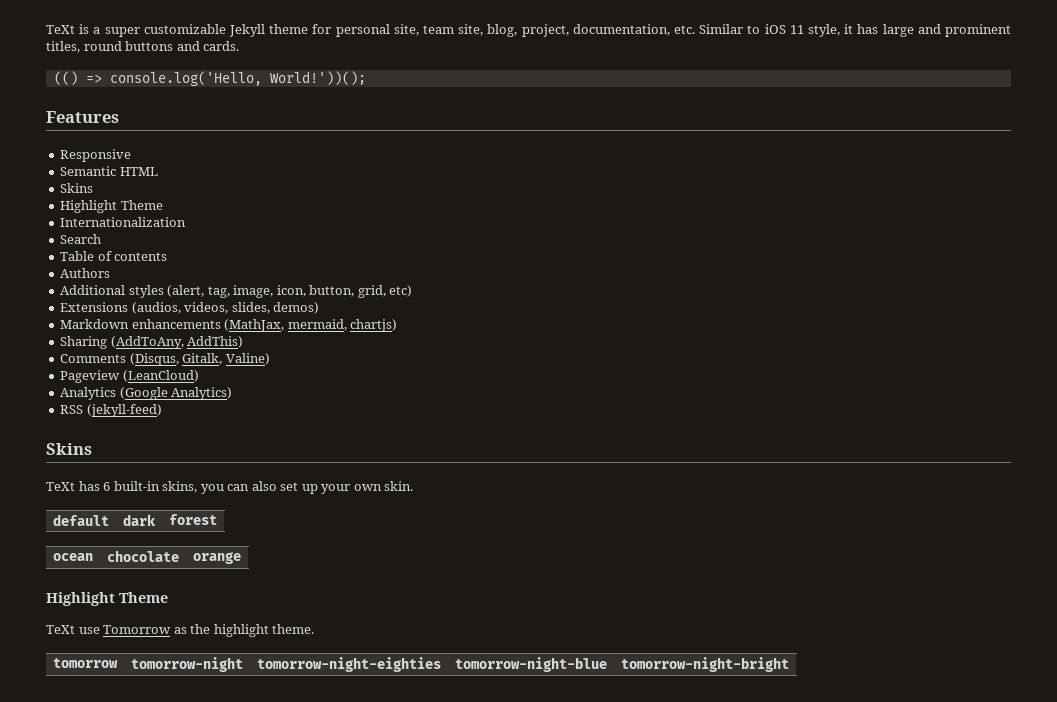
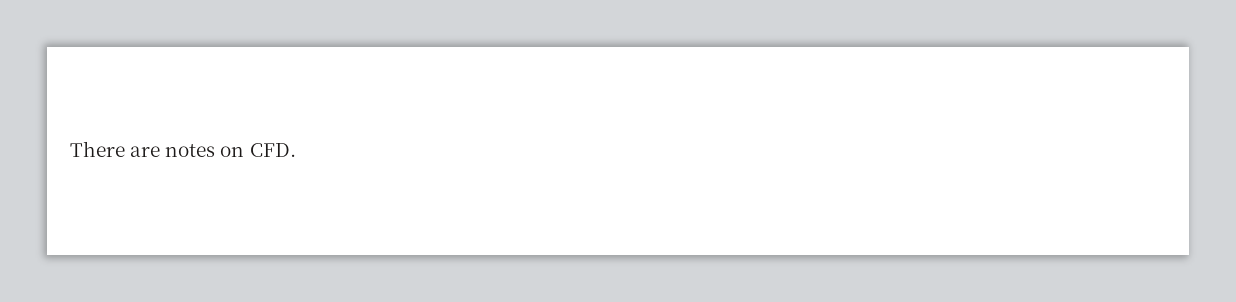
[46,24,1012,37] [46,41,240,53] [53,71,366,86] [46,111,119,123] [60,149,132,162] [60,166,158,176] [60,183,94,193] [60,200,163,213] [60,217,187,227] [60,234,102,244] [60,251,168,261] [60,268,111,278] [60,285,413,298] [60,302,320,314] [60,319,398,332] [60,336,244,349] [60,353,270,366] [60,370,199,383] [60,387,233,400] [60,404,162,417] [46,443,92,455] [46,481,414,494] [52,514,109,526] [122,514,156,526] [168,514,217,525] [52,553,93,561] [106,550,179,562] [192,552,241,564] [46,592,168,606] [46,624,315,637] [52,658,118,668] [130,657,243,672] [256,657,441,672] [454,657,607,672] [620,657,789,672] TeXt is a super customizable Jekyll theme for personal site, team site, blog, project, documentation, etc. Similar to iOS 11 style, it has large and prominent titles, round buttons and cards. // (() => console.log('Hello, World!'))(); // Features // Responsive // Semantic HTML // Skins // Highlight Theme // Internationalization // Search // Table of contents // Authors // Additional styles (alert, tag, image, icon, button, grid, etc) // Extensions (audios, videos, slides, demos) // Markdown enhancements (MathJax, mermaid, chartjs) // Sharing (AddToAny, AddThis) // Comments (Disqus, Gitalk, Valine) // Pageview (LeanCloud) // Analytics (Google Analytics) // RSS (jekyll-feed) // Skins // TeXt has 6 built-in skins, you can also set up your own skin. // default | dark | forest // ocean | chocolate | orange // Highlight Theme // TeXt use Tomorrow as the highlight theme. // tomorrow | tomorrow-night | tomorrow-night-eighties | tomorrow-night-blue | tomorrow-night-bright -> [70,141,296,157] There are notes on CFD.

